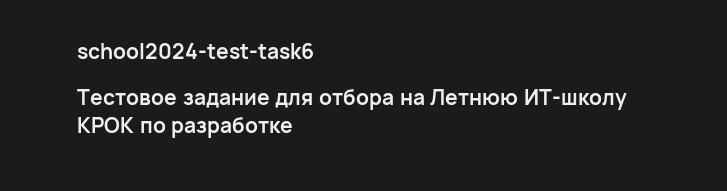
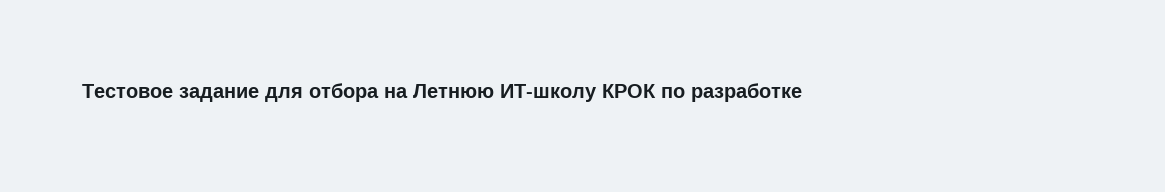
[77,43,314,59] school2024-test-task6 // -> (82, 91) none

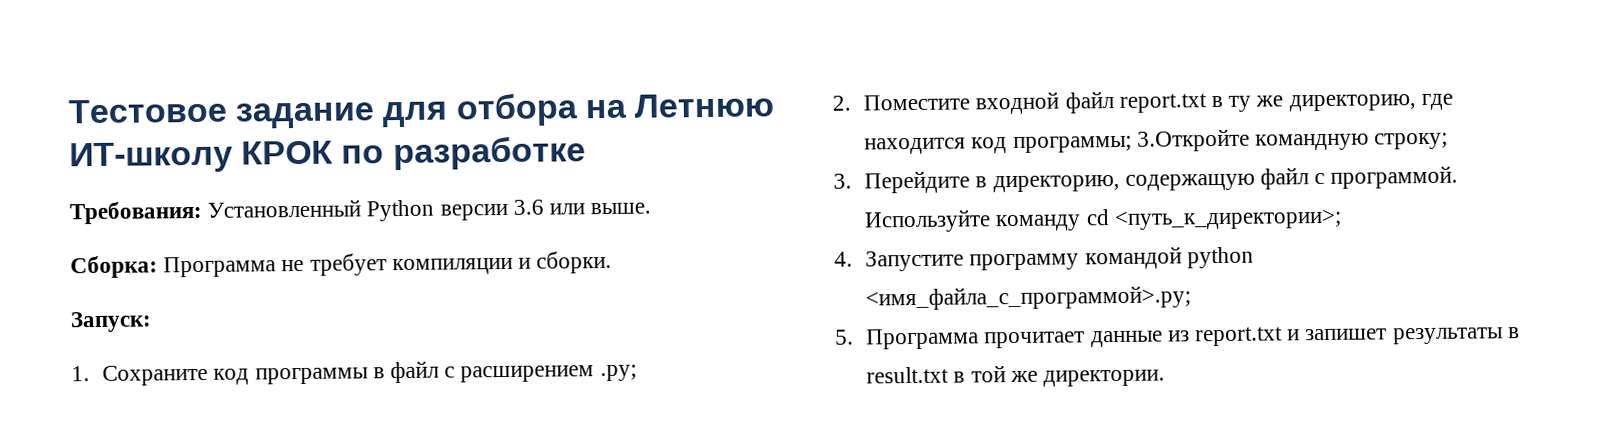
(802, 92) none -> [69,199,652,225] [70,250,613,279] [70,311,152,333] [71,360,637,386] [832,91,1453,115] [864,128,1449,155] [833,165,1459,194] [864,208,1342,233] [834,246,1254,272] [865,285,1192,311] [835,326,1520,350] [866,365,1165,387] // Требования: Установленный Python версии 3.6 или выше. // Сборка: Программа не требует компиляции и сборки. // Запуск: // 1. Сохраните код программы в файл с расширением .py; // 2. Поместите входной файл report.txt в ту же директорию, где находится код программы; 3.Откройте командную строку; // 3. Перейдите в директорию, содержащую файл с программой. Используйте команду cd <путь_к_директории>; // 4. Запустите программу командой python <имя_файла_с_программой>.py; // 5. Программа прочитает данные из report.txt и запишет результаты в result.txt в той же директории.

